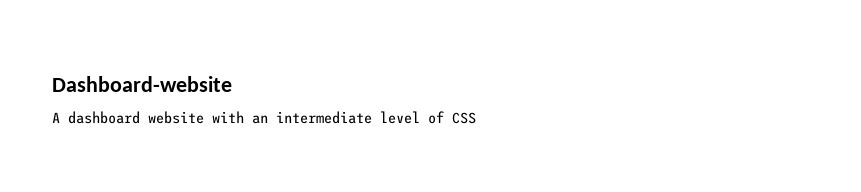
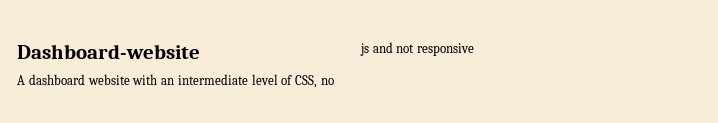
[452,112,476,124] CSS -> [295,75,334,88] [360,42,474,56] CSS, no js and not responsive

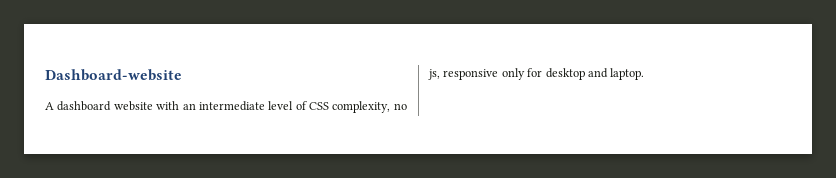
[295,75,334,88] [360,42,474,56] CSS, no js and not responsive -> [309,101,407,113] [428,68,645,80] CSS complexity, no js, responsive only for desktop and laptop.

